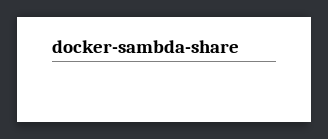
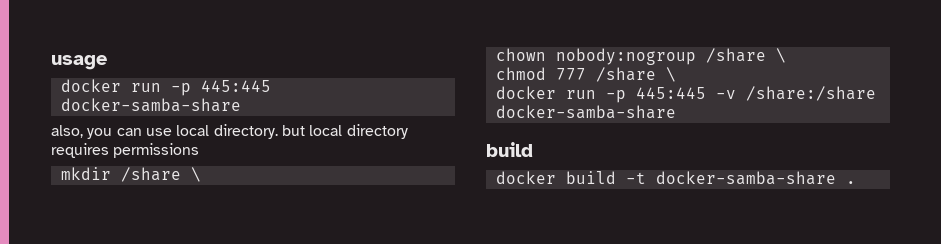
[52,40,239,53] docker-sambda-share -> [51,55,107,70] [60,79,271,96] [60,98,241,112] [51,124,408,139] [51,143,200,158] [60,167,201,182] [495,48,786,65] [495,67,676,82] [495,86,876,103] [495,105,676,119] [486,142,533,157] [495,171,856,185] usage // docker run -p 445:445 docker-samba-share // also, you can use local directory. but local directory requires permissions // mkdir /share \ // chown nobody:nogroup /share \ // chmod 777 /share \ // docker run -p 445:445 -v /share:/share docker-samba-share // build // docker build -t docker-samba-share .

